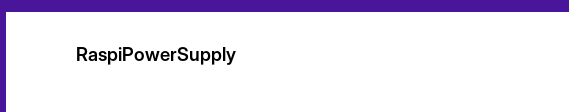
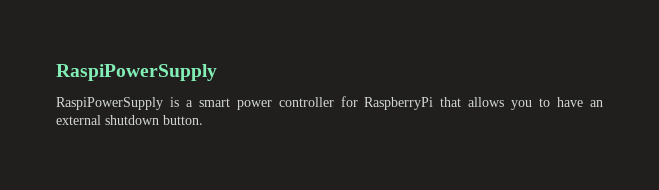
[76,47,236,65] RaspiPowerSupply -> [56,64,217,81] [56,96,603,110] [56,115,203,125] RaspiPowerSupply // RaspiPowerSupply is a smart power controller for RaspberryPi that allows you to have an external shutdown button.

